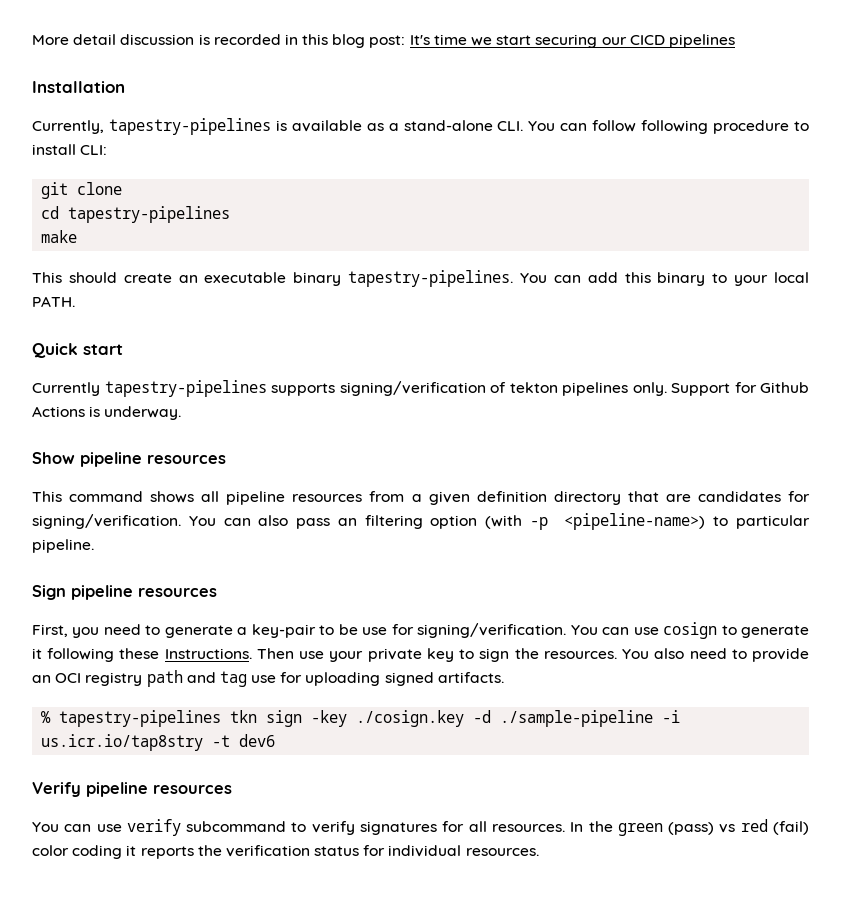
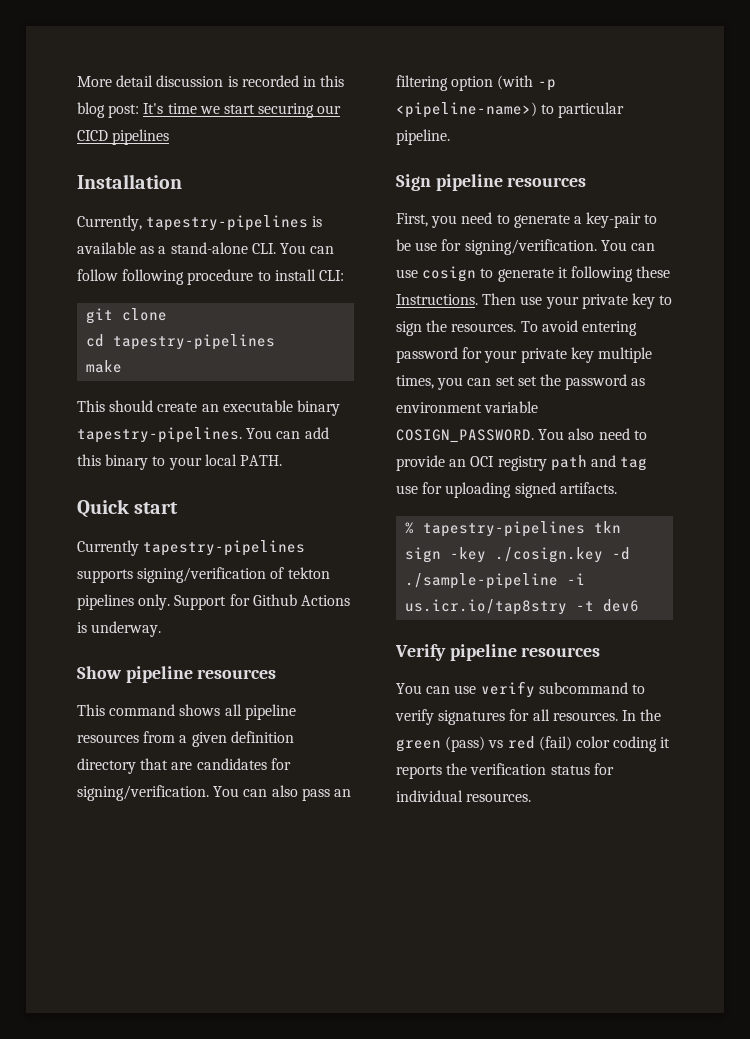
(617, 655) none -> [520,320,637,336] [396,347,652,363] [396,374,646,390] [396,401,539,413] [396,429,534,443] To avoid entering password for your private key multiple times, you can set set the password as environment variable COSIGN_PASSWORD.

